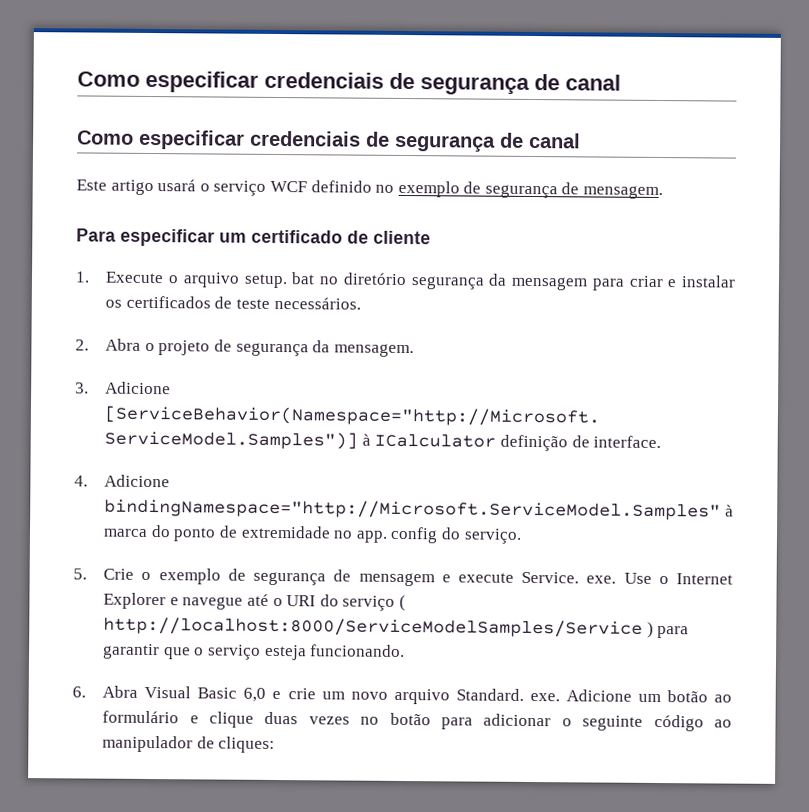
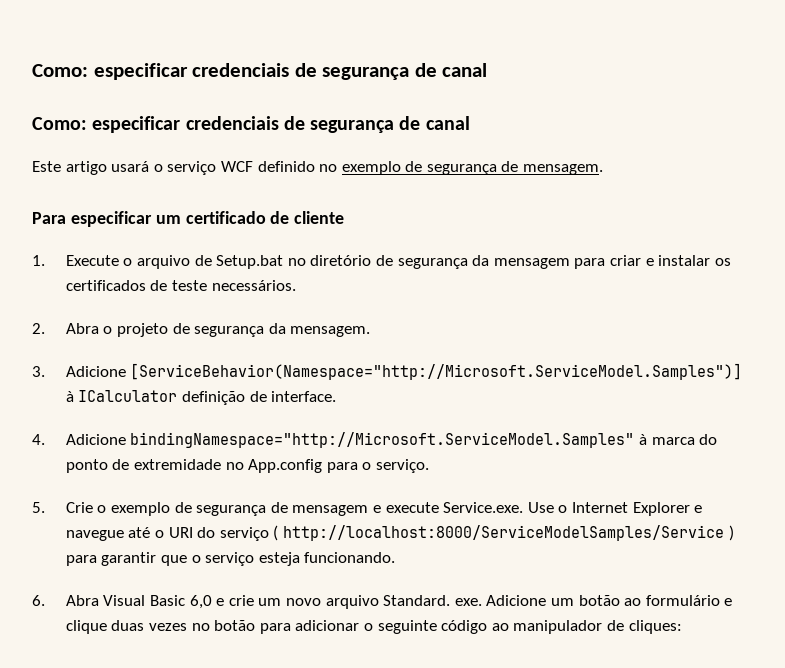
[77,70,621,95] [77,130,134,145] Como especificar credenciais de segurança de canal // Como -> [32,63,488,80] [32,117,87,130] Como: especificar credenciais de segurança de canal // Como:
[243,272,316,289] setup. bat -> [194,255,284,269] de Setup.bat
(407, 279) none -> [375,255,393,266] de
[355,526,461,544] app. config do -> [248,459,372,473] App.config para o
[521,571,617,584] Service. exe. -> [443,502,524,513] Service.exe.

